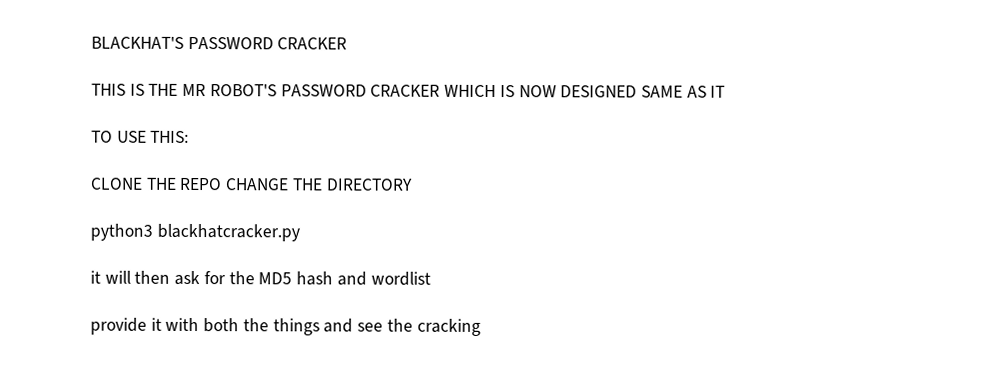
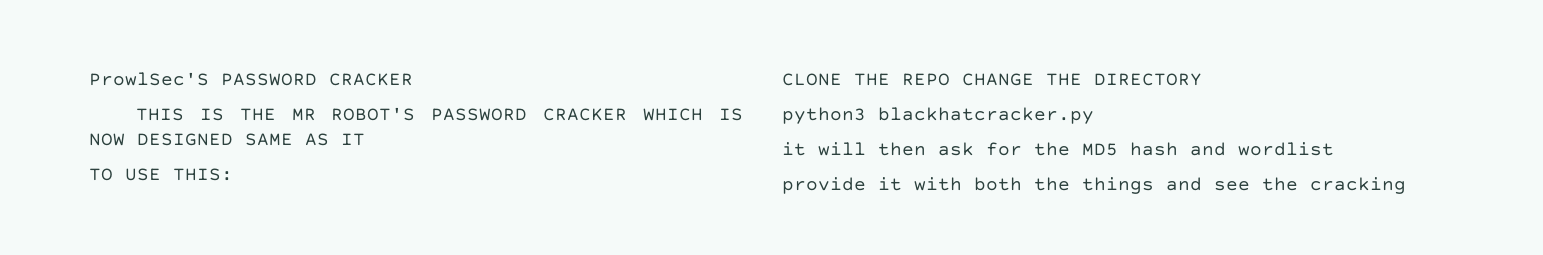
[91,36,184,49] BLACKHAT'S -> [89,72,209,86] ProwlSec'S

